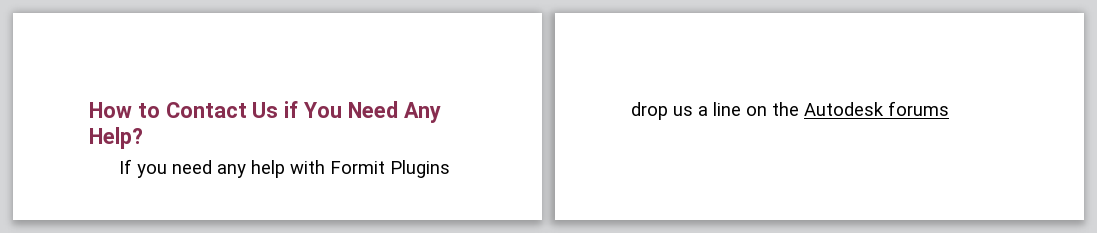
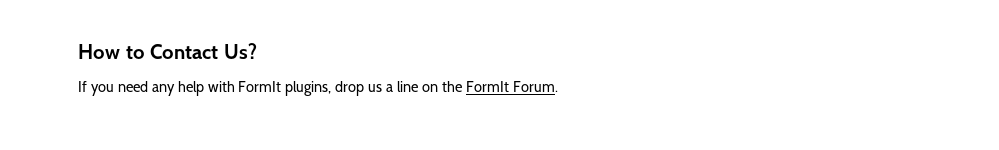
[252,101,441,123] [89,127,143,149] Us if You Need Any Help? -> [223,43,257,59] Us?
[329,160,450,178] Formit Plugins -> [238,81,332,96] FormIt plugins,
[804,101,949,116] Autodesk forums -> [465,81,558,92] FormIt Forum.

